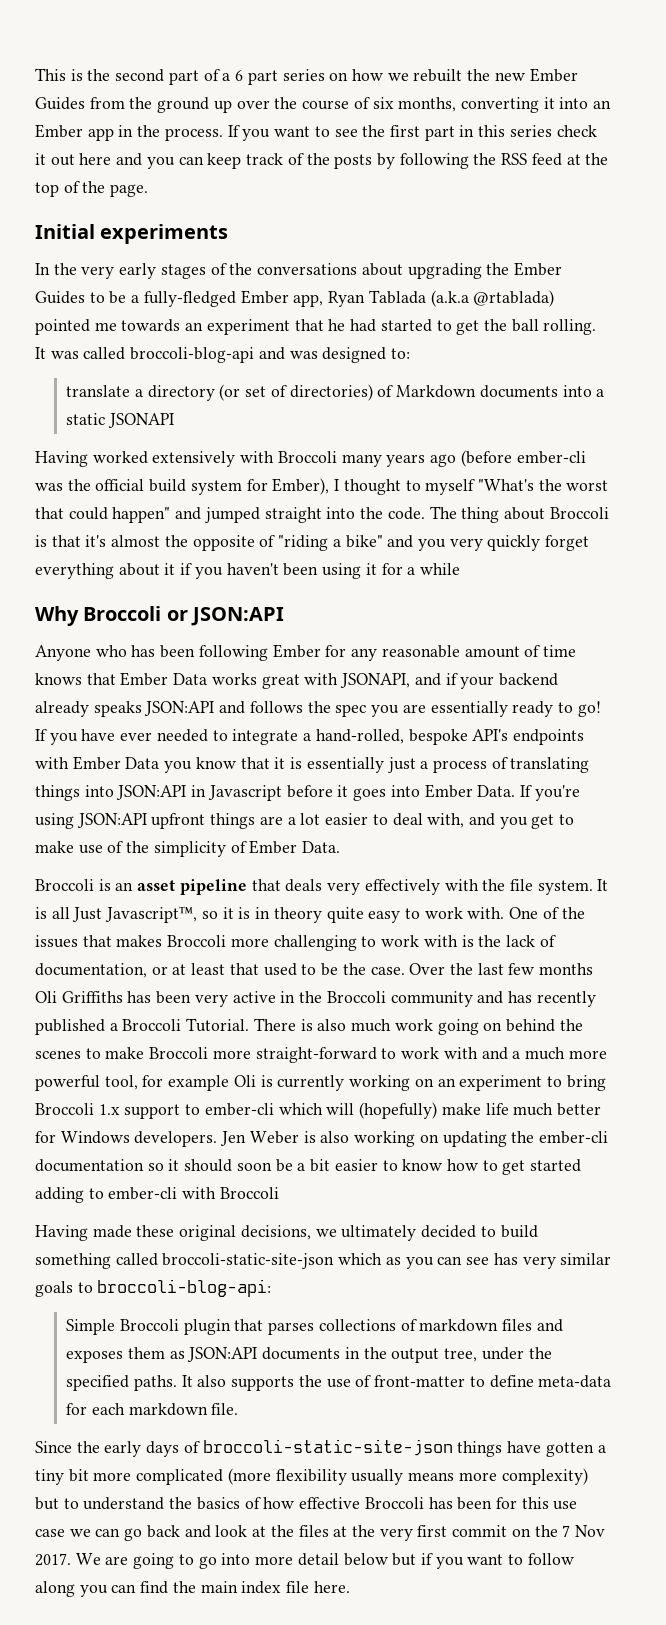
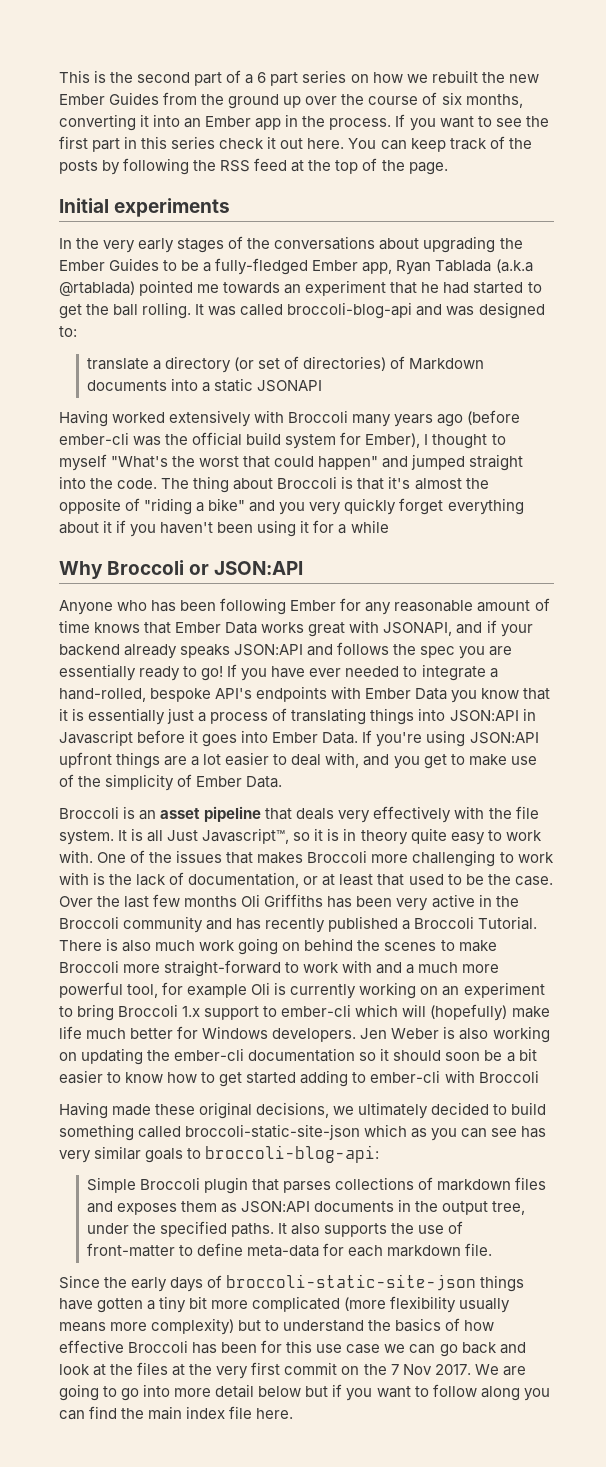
[79,153,175,169] here and you -> [307,138,377,149] here. You

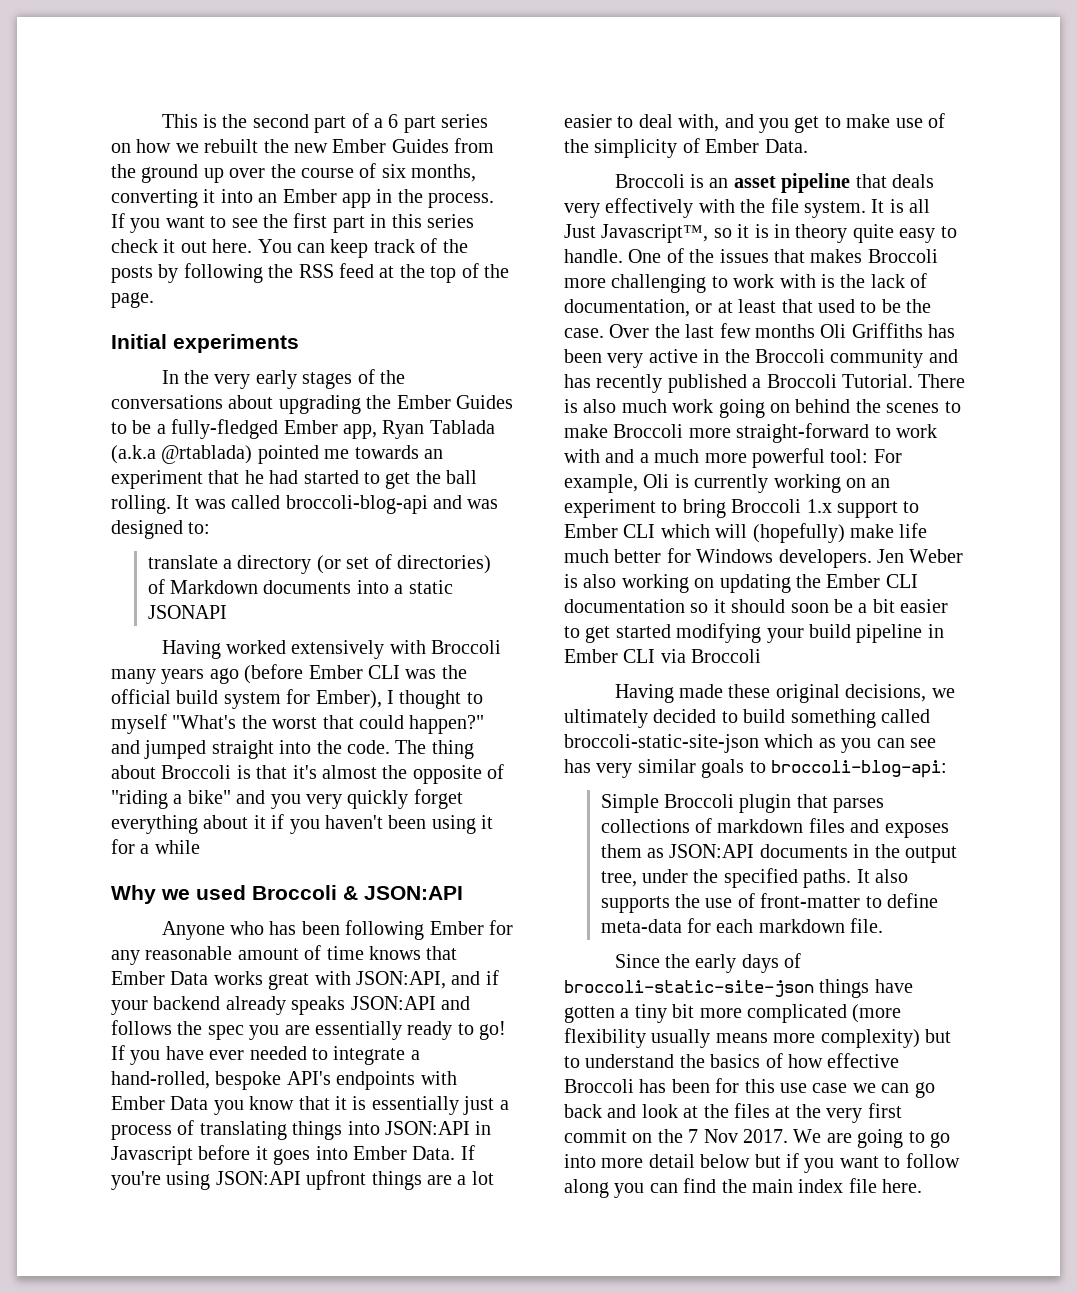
[59,432,129,445] ember-cli -> [308,665,400,679] Ember CLI
[318,456,379,470] happen" -> [409,715,485,734] happen?"
[107,560,210,575] Broccoli or -> [161,885,358,900] we used Broccoli &
[383,622,453,636] JSONAPI, -> [356,971,446,989] JSON:API,
[505,830,542,841] [59,850,93,863] work with. -> [564,249,623,263] handle.
[127,982,248,998] tool, for example -> [830,449,902,463] [564,474,638,493] tool: For example,
[281,1004,352,1017] ember-cli -> [564,524,656,538] Ember CLI
[174,1048,245,1061] ember-cli -> [826,574,918,588] Ember CLI
[125,1070,475,1087] know how to get started adding to ember-cli with -> [585,623,944,643] [564,649,686,663] get started modifying your build pipeline in Ember CLI via

